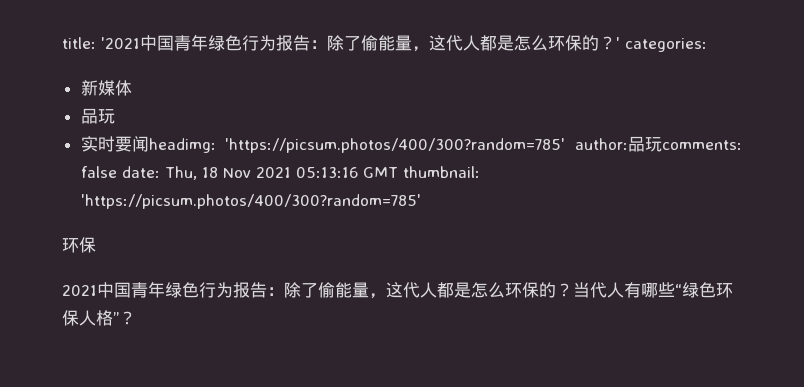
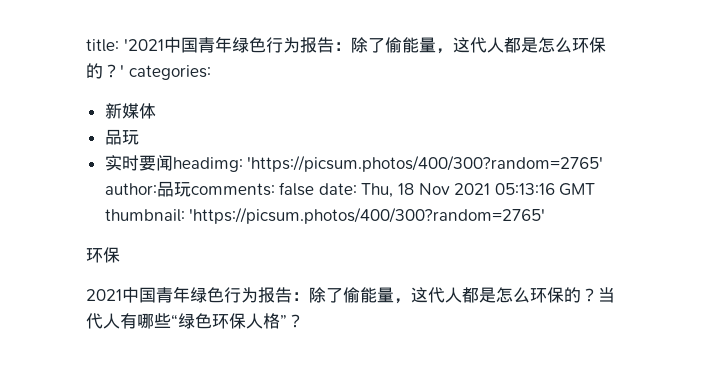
[225,138,566,153] 'https://picsum.photos/400/300?random=785' -> [247,155,604,172] 'https://picsum.photos/400/300?random=2765'
[80,194,421,209] 'https://picsum.photos/400/300?random=785' -> [189,207,546,224] 'https://picsum.photos/400/300?random=2765'

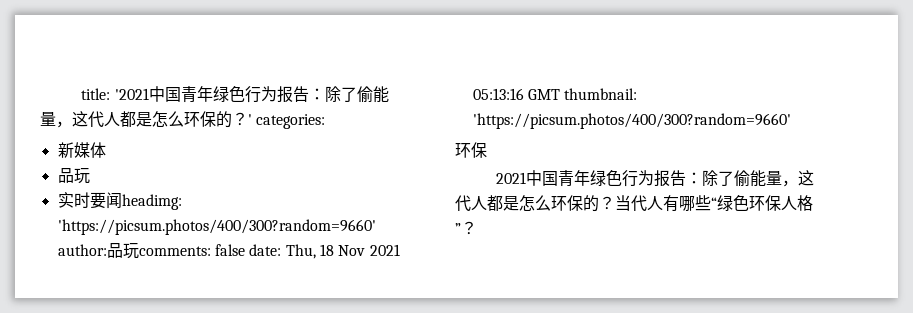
[247,155,604,172] 'https://picsum.photos/400/300?random=2765' -> [57,219,376,235] 'https://picsum.photos/400/300?random=9660'
[189,207,546,224] 'https://picsum.photos/400/300?random=2765' -> [472,113,791,129] 'https://picsum.photos/400/300?random=9660'

